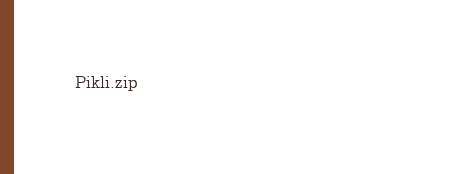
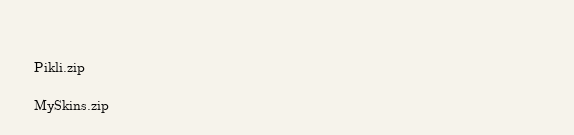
(138, 83) none -> [34,99,109,113] // MySkins.zip

